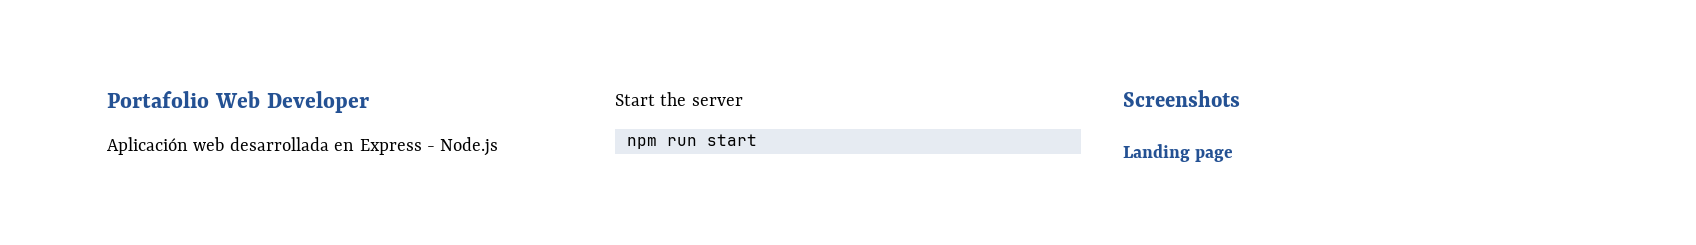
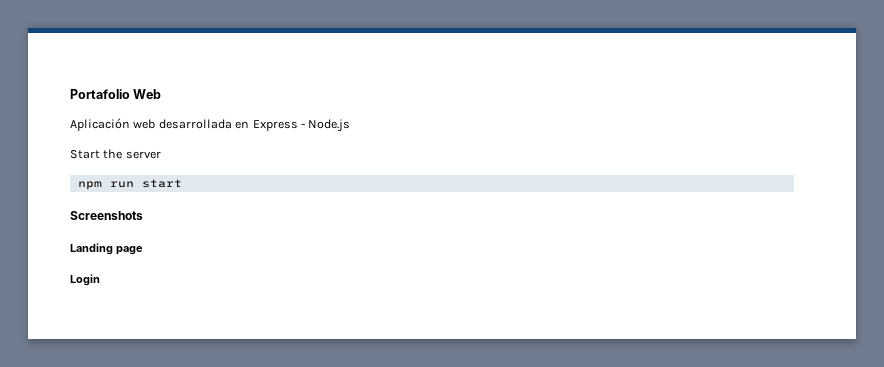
[266,91,369,113] Developer -> (162, 94) none
(1234, 155) none -> [70,274,100,286] // Login

